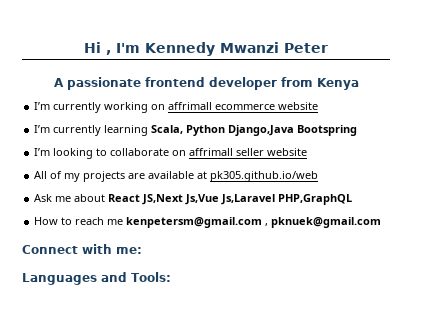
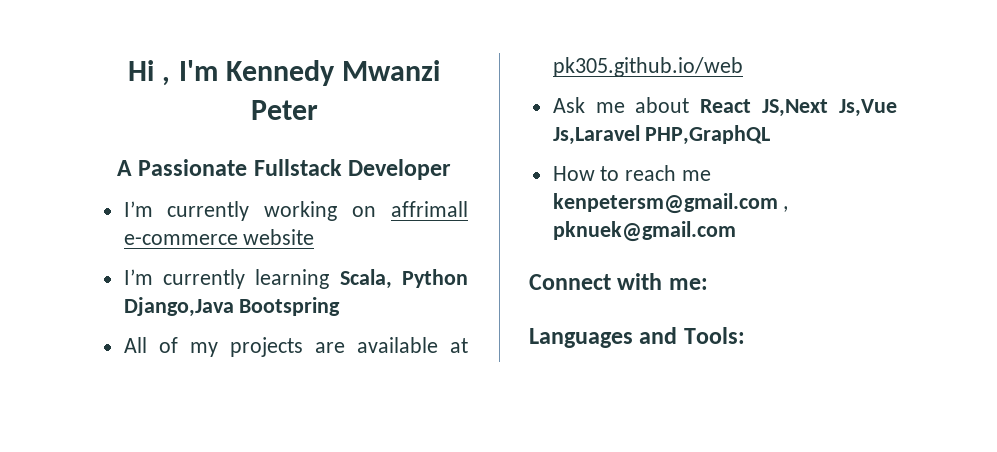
[66,77,359,90] passionate frontend developer from Kenya -> [138,159,452,180] Passionate Fullstack Developer
[215,104,276,110] ecommerce -> [123,234,238,245] e-commerce
[34,148,308,159] // I’m looking to collaborate on affrimall seller website -> (341, 306) none

